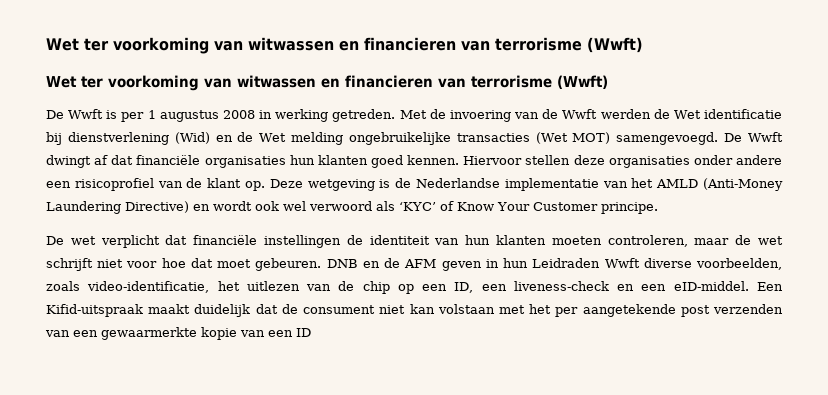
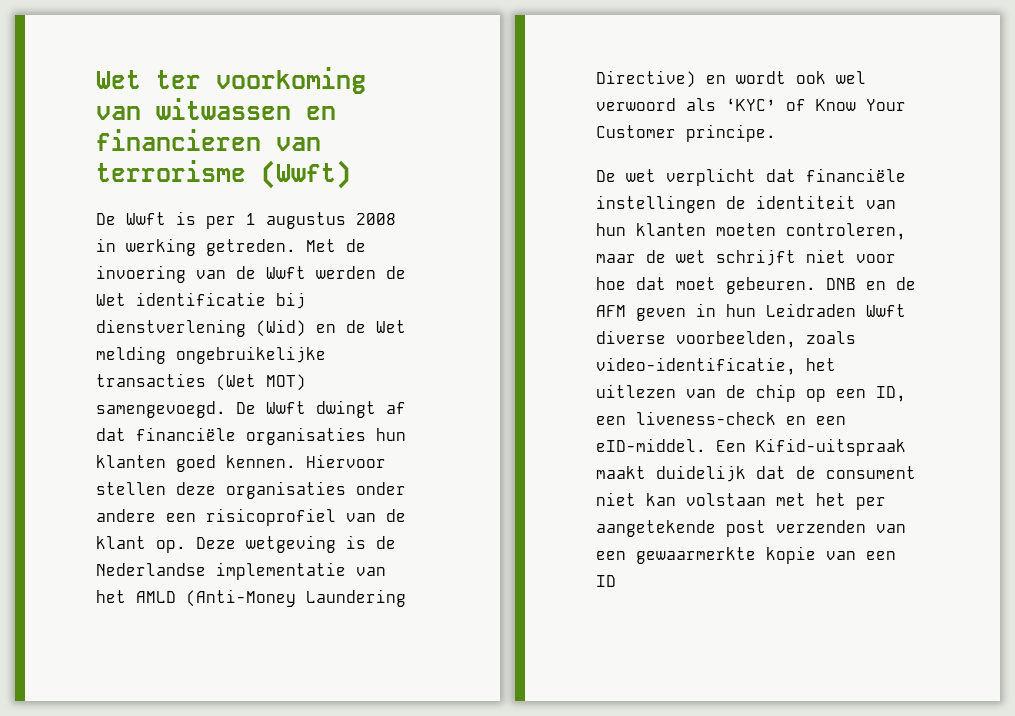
[46,75,608,91] // Wet ter voorkoming van witwassen en financieren van terrorisme (Wwft) -> (351, 174) none

